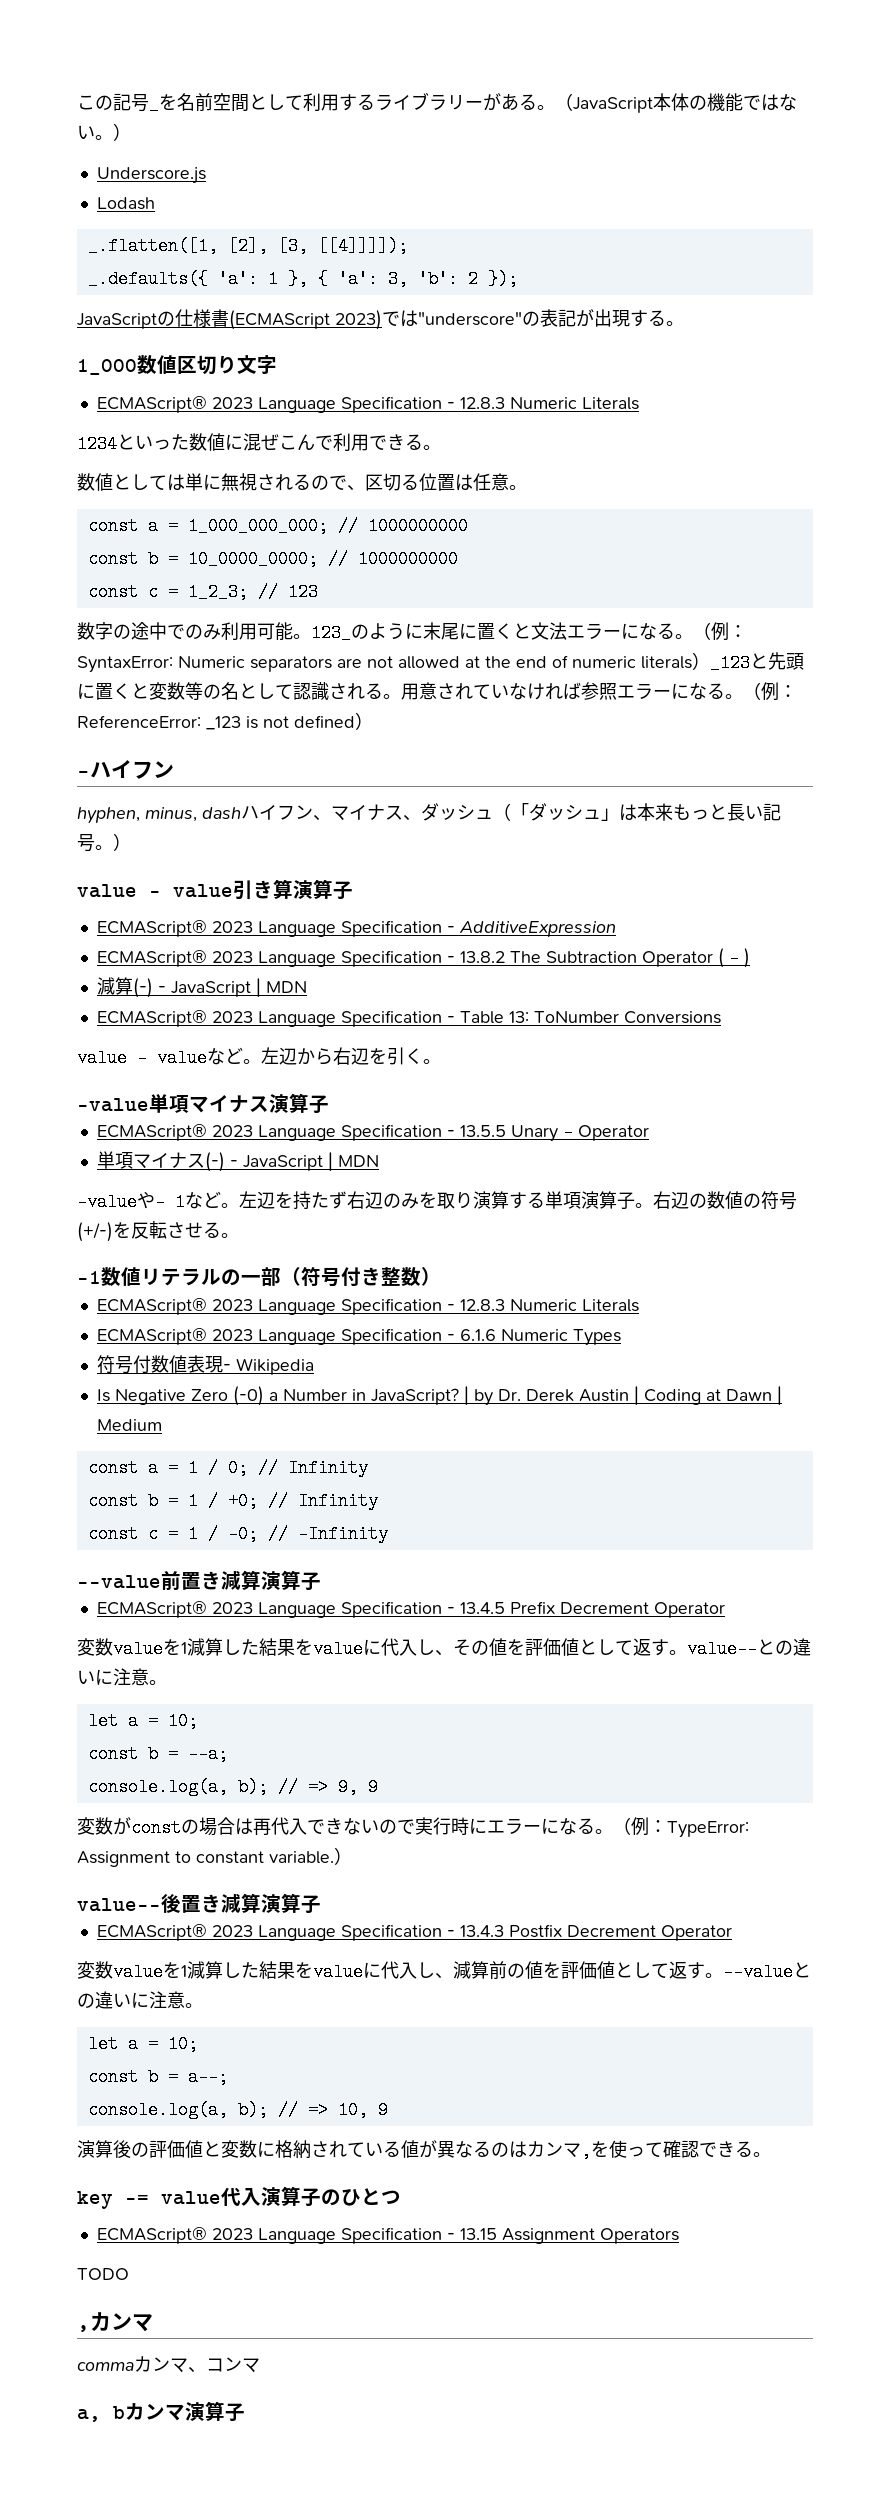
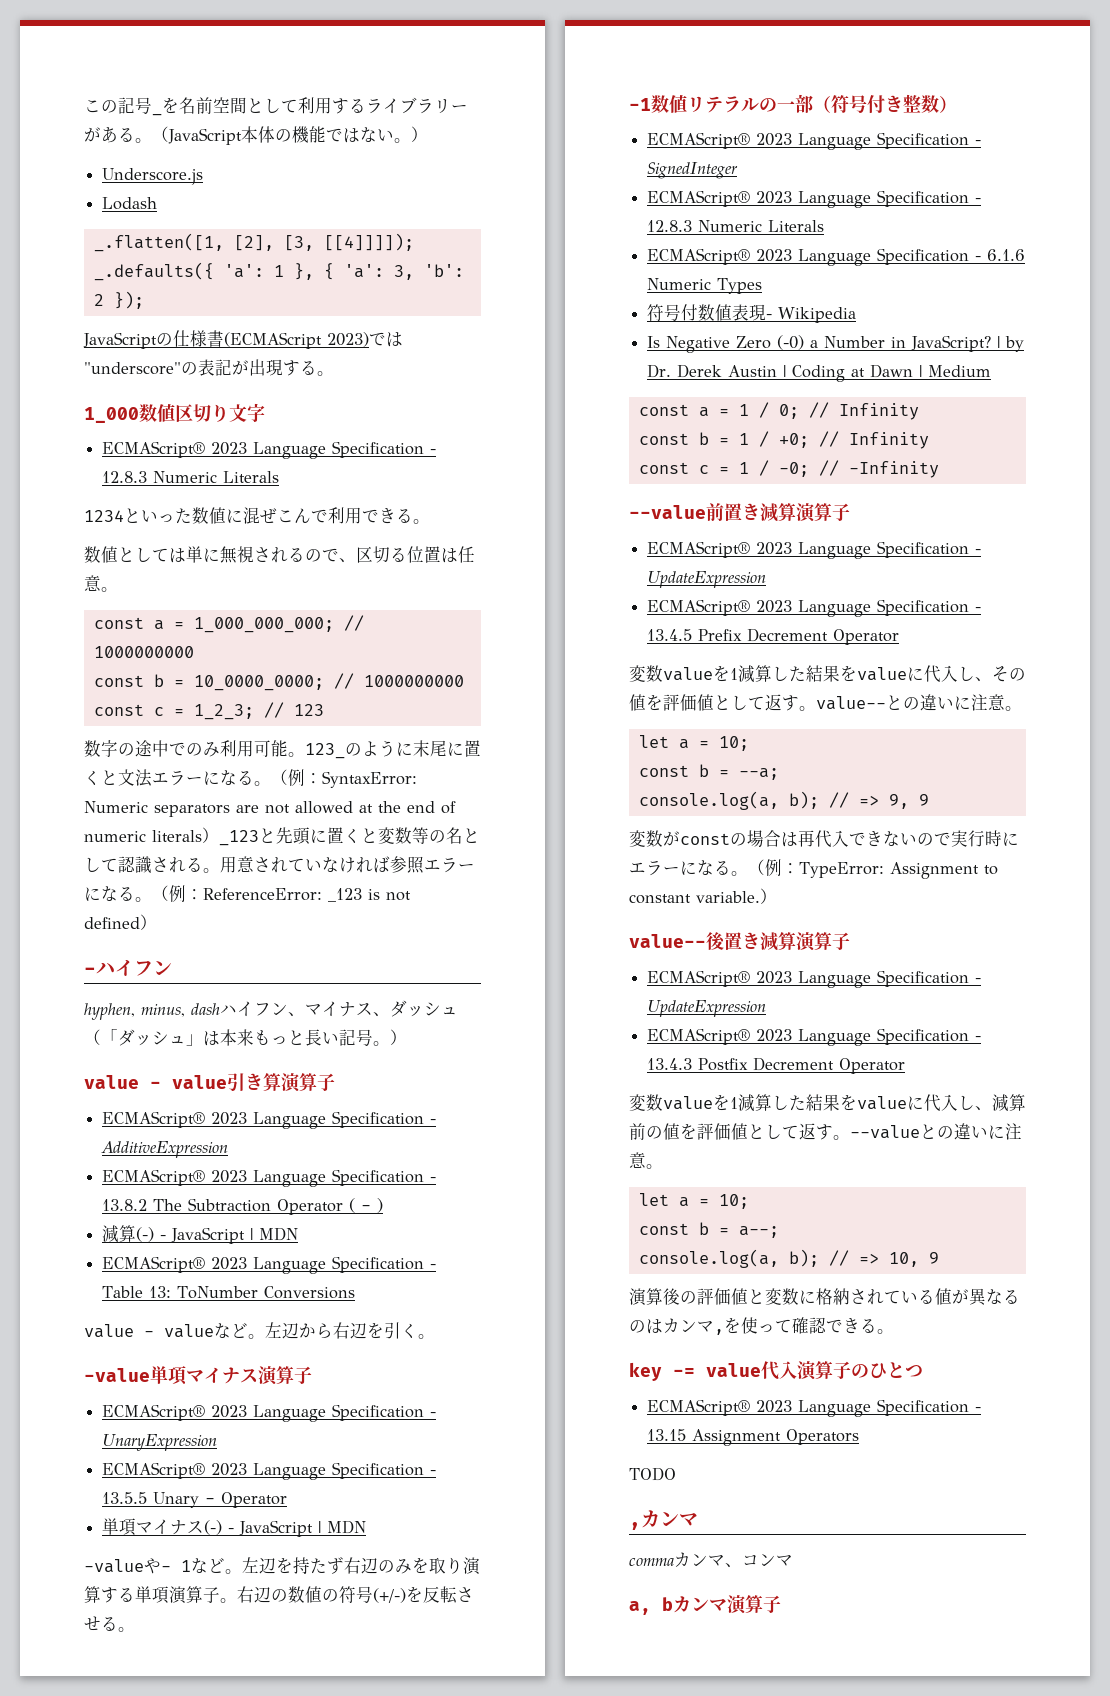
(329, 1104) none -> [102,1404,437,1422] [102,1434,218,1451] // ECMAScript® 2023 Language Specification - UnaryExpression
(441, 1276) none -> [647,132,982,150] [647,162,739,179] // ECMAScript® 2023 Language Specification - SignedInteger
(321, 1581) none -> [647,541,982,559] [647,571,767,588] // ECMAScript® 2023 Language Specification - UpdateExpression
(321, 1904) none -> [647,970,982,988] [647,1000,767,1017] // ECMAScript® 2023 Language Specification - UpdateExpression

